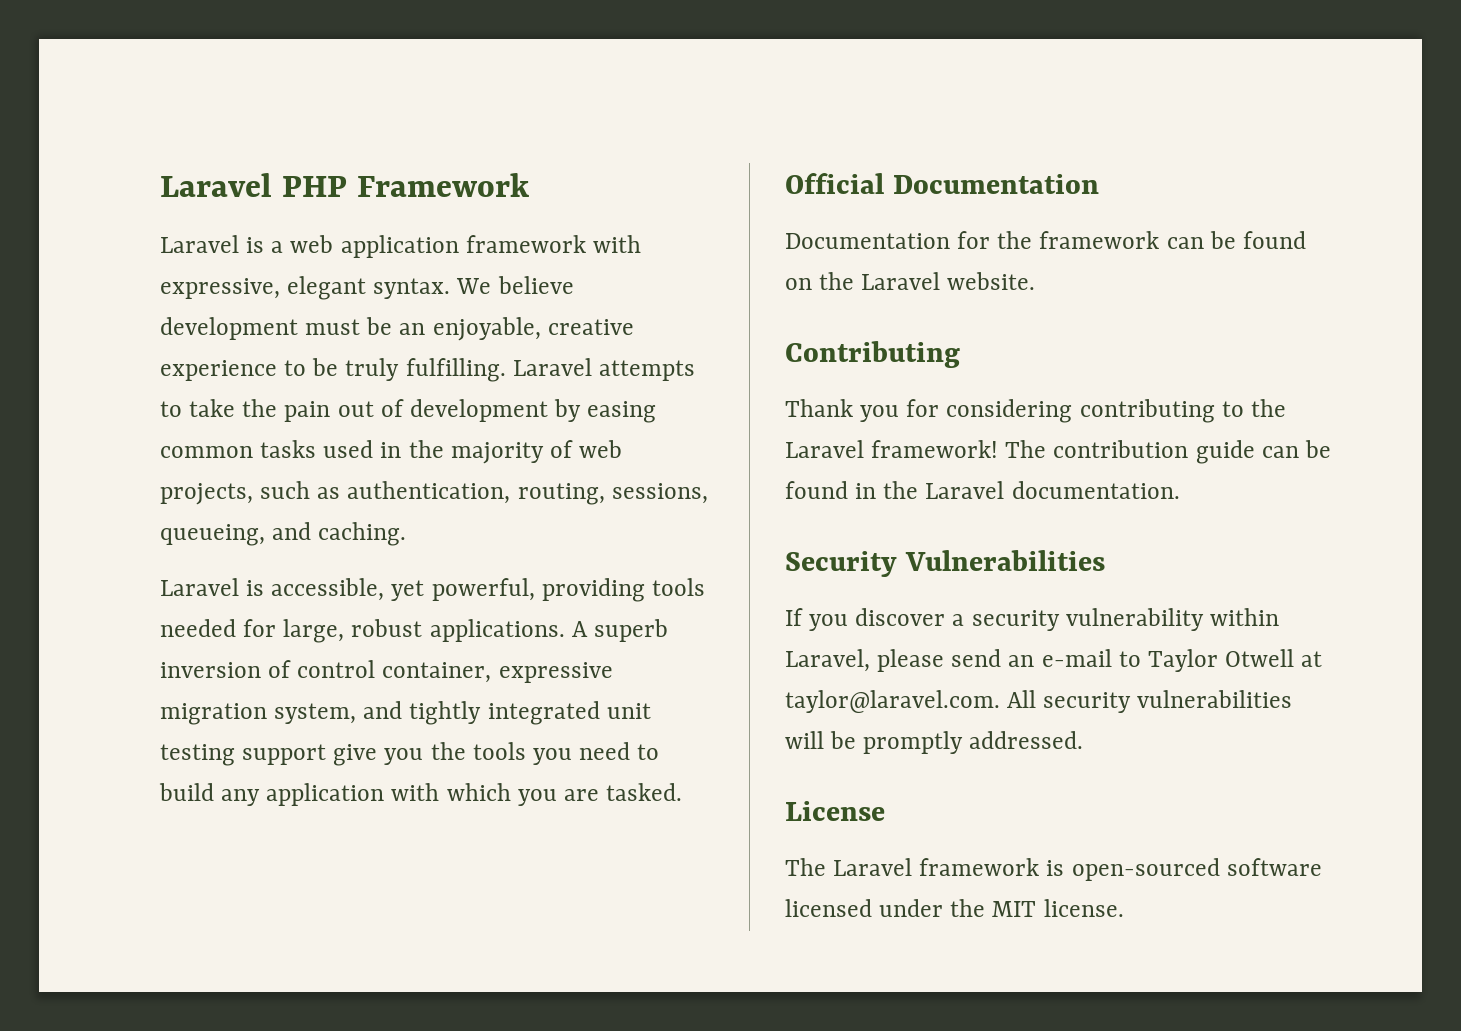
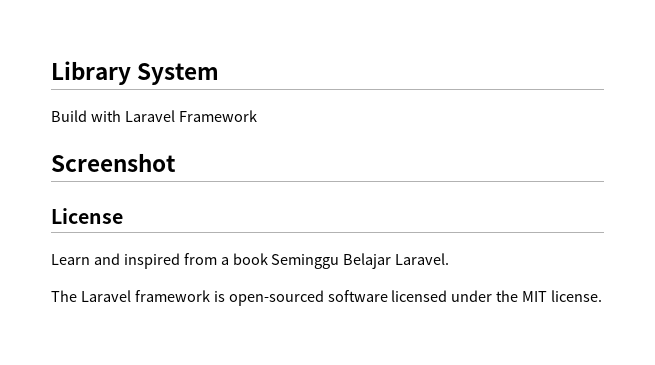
[160,173,529,197] [160,235,641,258] [160,276,574,300] [160,317,634,341] [160,358,695,382] [160,399,657,423] [160,440,623,464] [160,481,708,505] [160,522,407,546] [160,578,705,602] [160,619,668,643] [160,660,613,683] [160,701,651,725] [160,742,660,766] [159,783,683,806] [785,173,1099,194] [785,231,1306,249] [785,272,1036,290] [785,341,960,368] [785,399,1286,423] [785,440,1331,464] [785,481,1180,499] [785,550,1105,577] [785,608,1279,631] [785,649,1323,672] [785,690,1293,713] [785,731,1084,754] [785,801,885,821] Laravel PHP Framework // Laravel is a web application framework with expressive, elegant syntax. We believe development must be an enjoyable, creative experience to be truly fulfilling. Laravel attempts to take the pain out of development by easing common tasks used in the majority of web projects, such as authentication, routing, sessions, queueing, and caching. // Laravel is accessible, yet powerful, providing tools needed for large, robust applications. A superb inversion of control container, expressive migration system, and tightly integrated unit testing support give you the tools you need to build any application with which you are tasked. // Official Documentation // Documentation for the framework can be found on the Laravel website. // Contributing // Thank you for considering contributing to the Laravel framework! The contribution guide can be found in the Laravel documentation. // Security Vulnerabilities // If you discover a security vulnerability within Laravel, please send an e-mail to Taylor Otwell at taylor@laravel.com. All security vulnerabilities will be promptly addressed. // License -> [51,61,220,85] [51,110,257,122] [51,153,176,172] [51,208,123,224] [51,253,450,269] Library System // Build with Laravel Framework // Screenshot // License // Learn and inspired from a book Seminggu Belajar Laravel.

